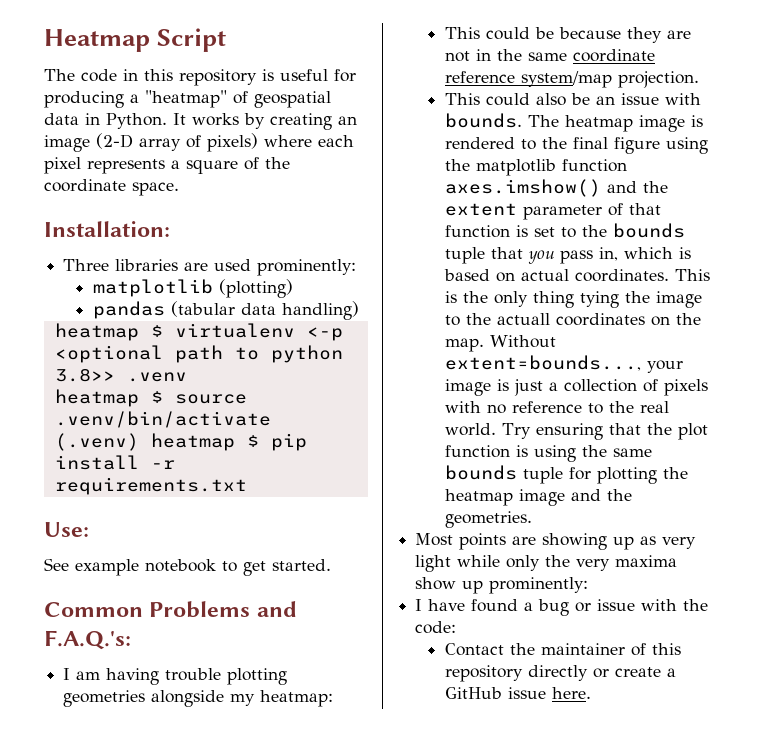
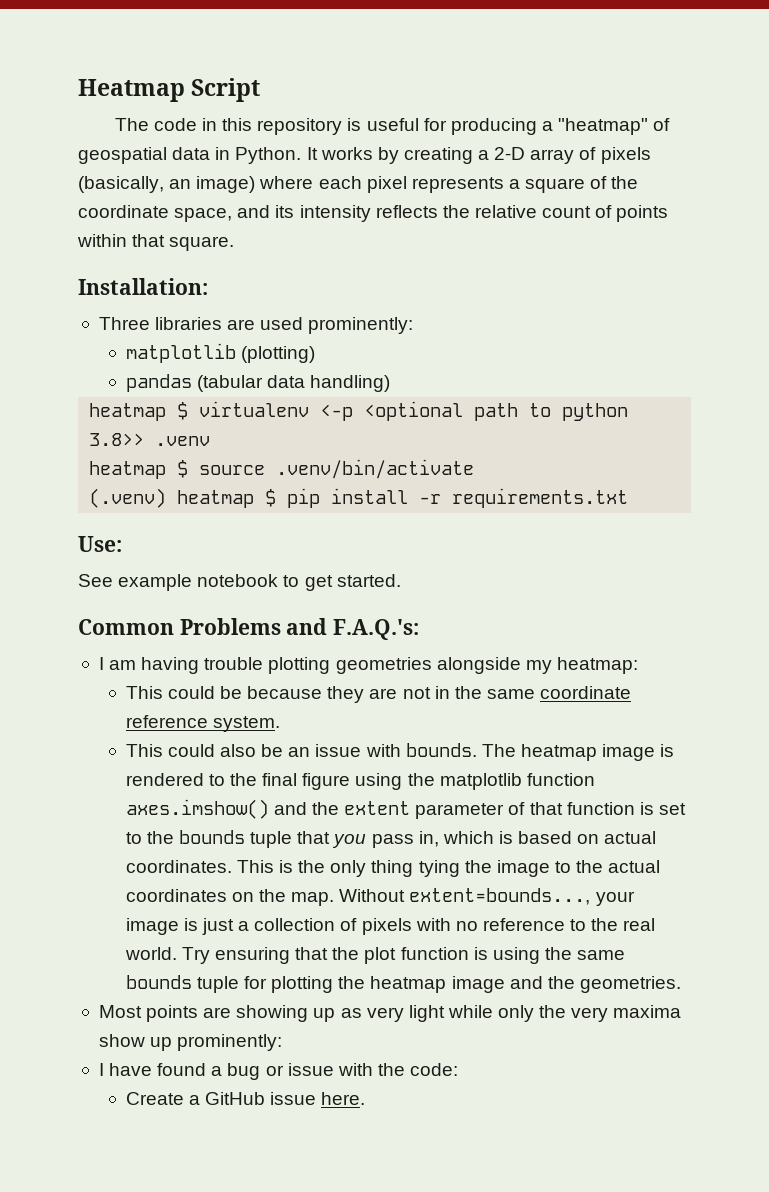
[338,116,357,125] [44,133,258,152] an image (2-D array of pixels) -> [478,147,651,164] [78,176,256,193] a 2-D array of pixels (basically, an image)
[132,182,179,196] space. -> [174,205,669,222] [77,234,235,251] space, and its intensity reflects the relative count of points within that square.
[520,71,699,88] system/map projection. -> [212,716,280,732] system.
[496,313,550,325] actuall -> [608,860,661,873] actual
[444,643,681,656] [444,665,661,682] Contact the maintainer of this repository directly or create -> [125,1092,184,1105] Create

